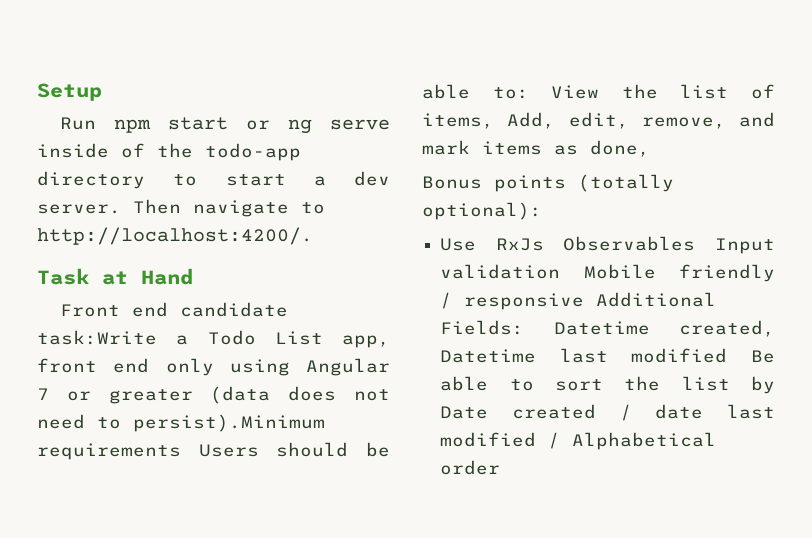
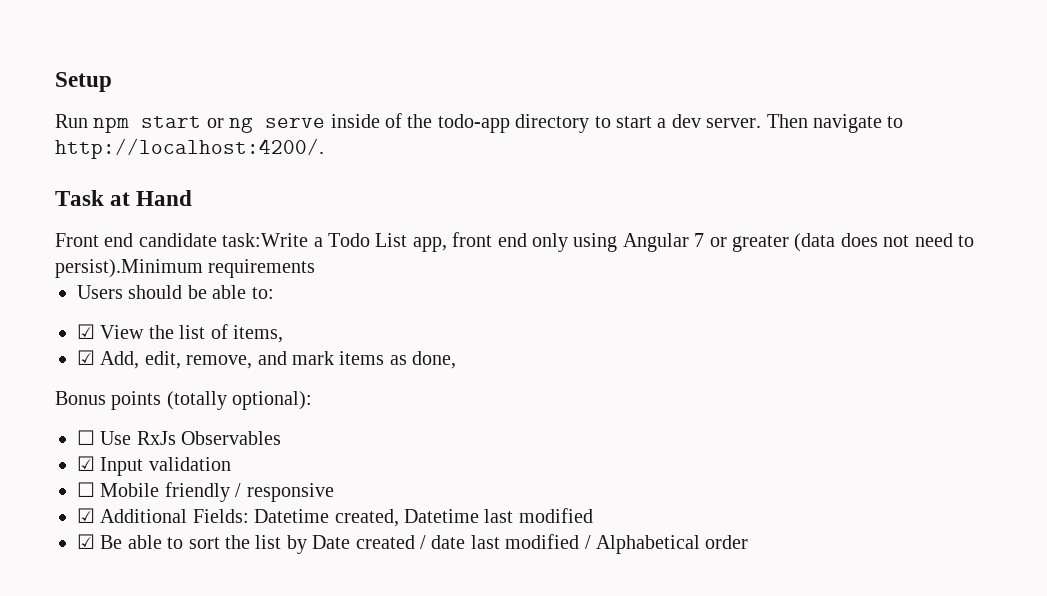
(181, 451) none -> (316, 268) //
(529, 93) none -> [77,324,95,339] // ☑
(494, 121) none -> [77,350,95,365] // ☑
(542, 211) none -> [77,430,95,445] ☐
(696, 243) none -> [77,456,95,471] // ☑
(561, 271) none -> [77,482,95,497] // ☐
(585, 301) none -> [77,508,95,523] // ☑
(728, 355) none -> [77,534,95,549] // ☑

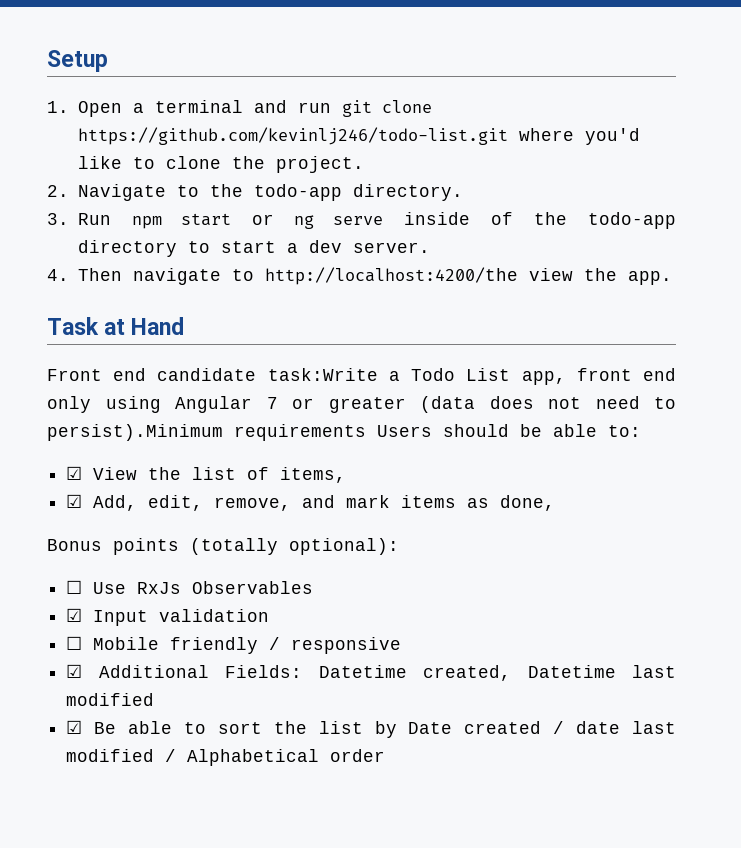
(112, 82) none -> [47,100,432,117] [77,127,640,145] [77,156,364,173] [47,184,463,201] [47,213,69,225] 1. Open a terminal and run git clone https://github.com/kevinlj246/todo-list.git where you'd like to clone the project. // 2. Navigate to the todo-app directory. // 3.
(762, 123) none -> [47,269,69,281] // 4.
[55,138,324,159] http://localhost:4200/. -> [264,267,672,285] http://localhost:4200/the view the app.
(316, 268) // -> (366, 432) none

